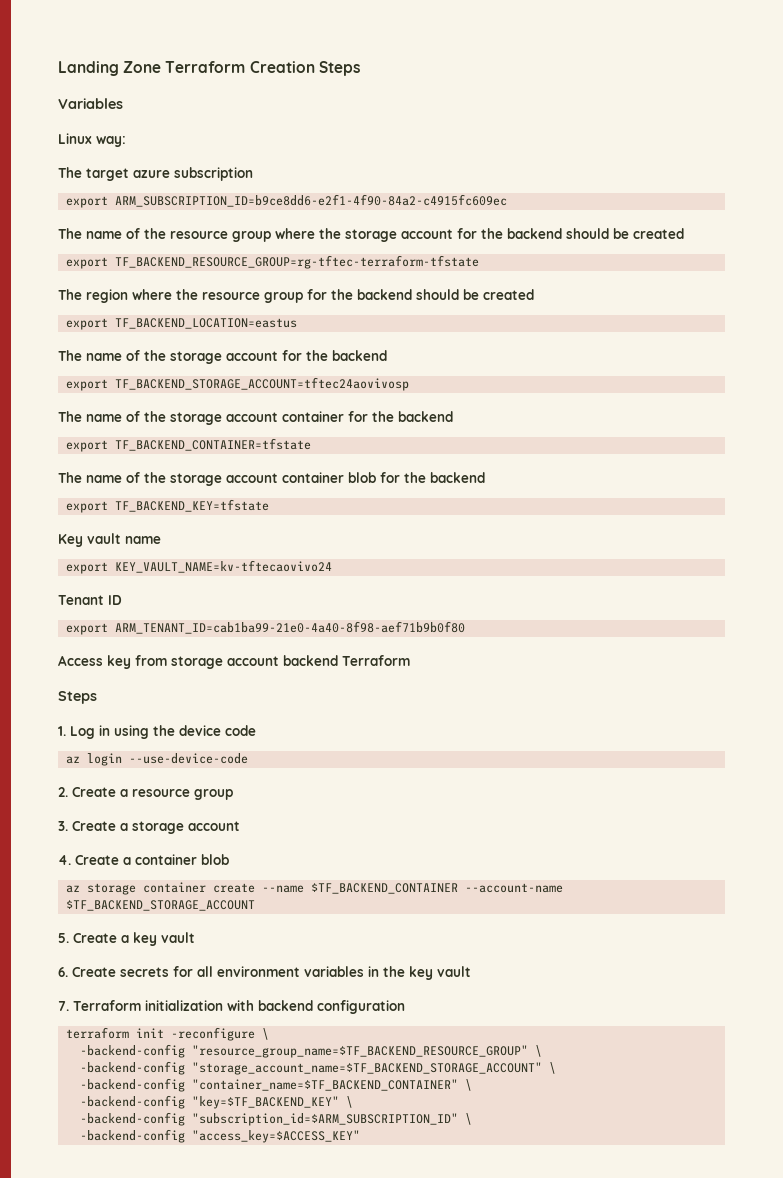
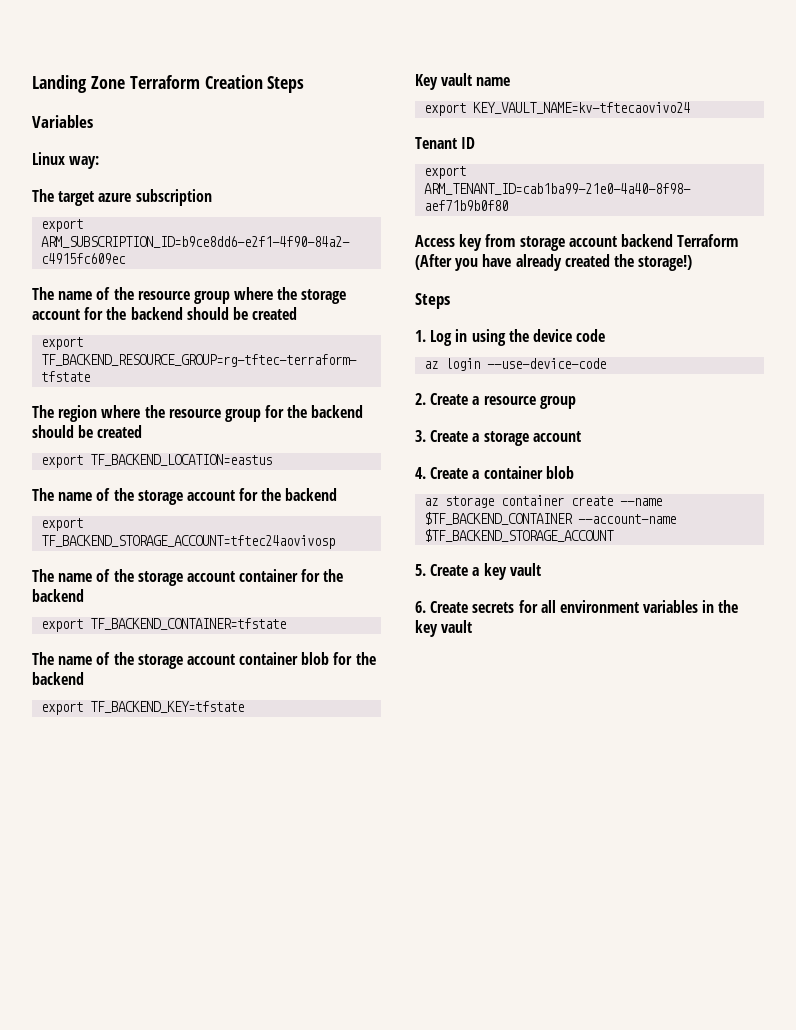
(410, 660) none -> [415,254,693,271] (After you have already created the storage!)
[58,1000,405,1014] [65,1027,269,1041] [79,1044,542,1058] [79,1061,556,1075] [79,1078,472,1092] [79,1095,353,1109] [79,1112,472,1126] [79,1129,360,1143] // 7. Terraform initialization with backend configuration // terraform init -reconfigure \ // -backend-config "resource_group_name=$TF_BACKEND_RESOURCE_GROUP" \ // -backend-config "storage_account_name=$TF_BACKEND_STORAGE_ACCOUNT" \ // -backend-config "container_name=$TF_BACKEND_CONTAINER" \ // -backend-config "key=$TF_BACKEND_KEY" \ // -backend-config "subscription_id=$ARM_SUBSCRIPTION_ID" \ // -backend-config "access_key=$ACCESS_KEY" -> (473, 626) none

